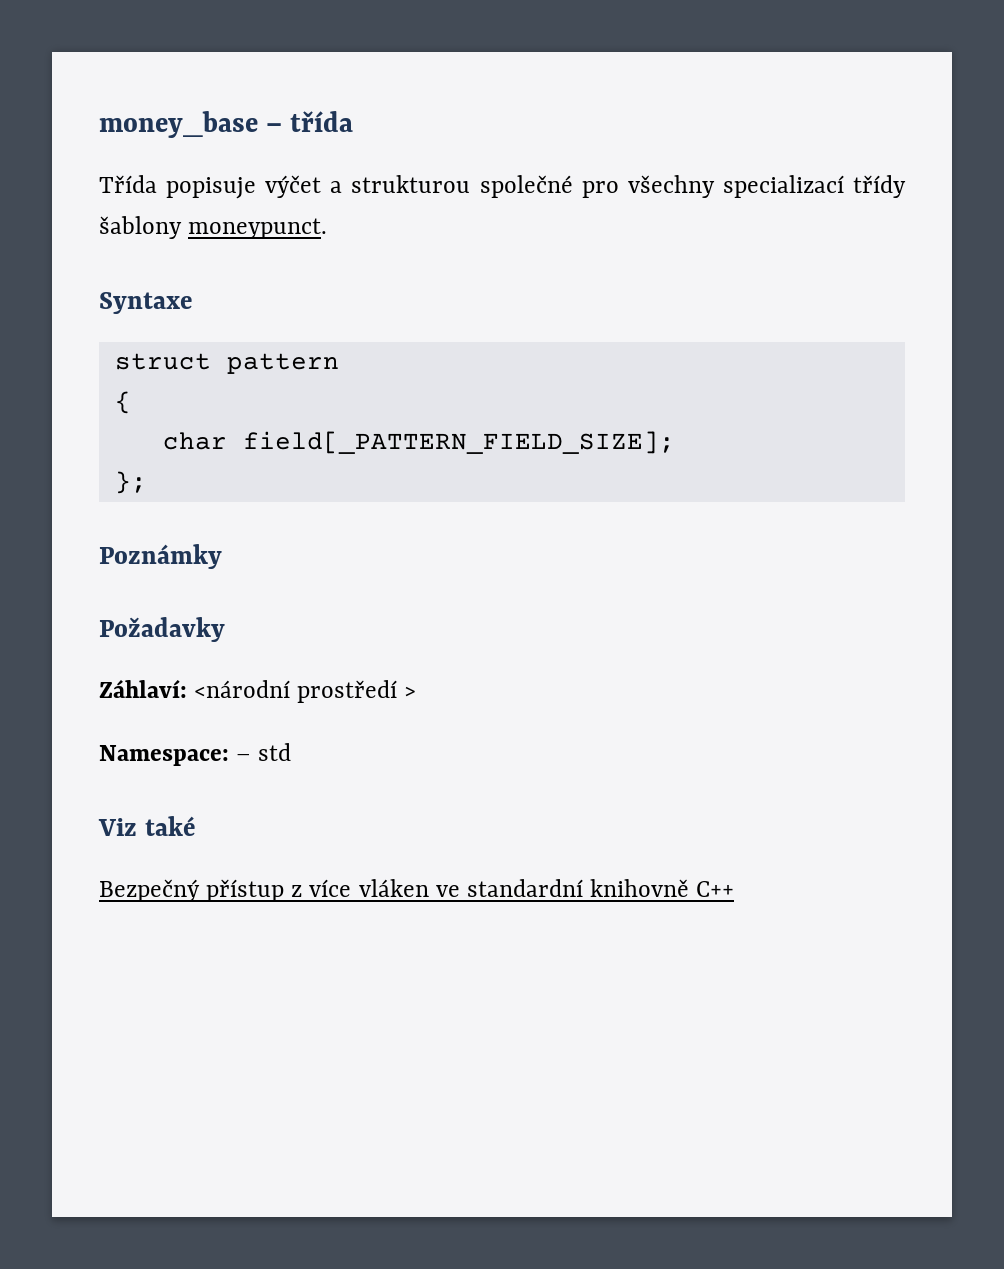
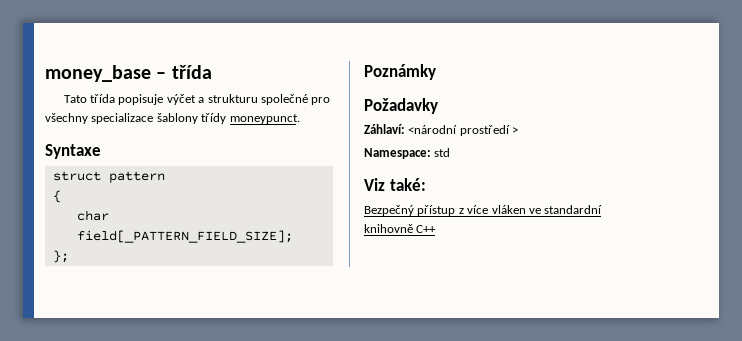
[99,175,157,193] Třída -> [63,94,116,103] Tato třída
[351,175,471,193] strukturou -> [207,94,258,103] strukturu
[722,175,906,198] [99,216,182,239] specializací třídy šablony -> [91,113,227,124] specializace šablony třídy
[236,754,252,761] – -> (431, 153) none
[144,816,196,836] také -> [389,178,426,191] také:

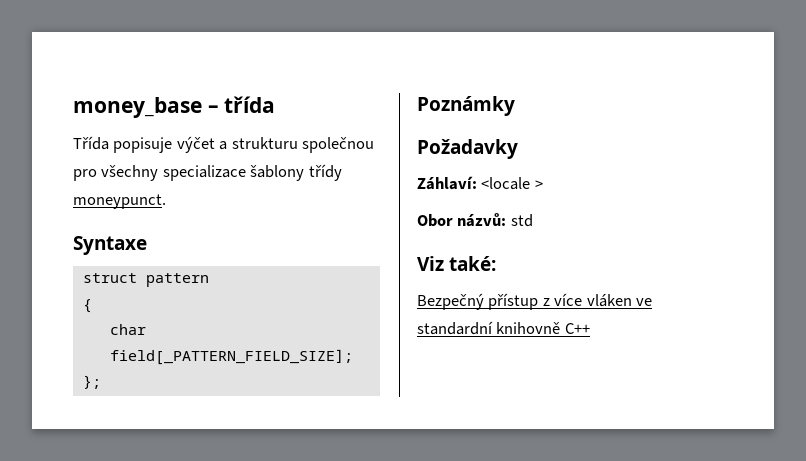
[63,94,116,103] Tato třída -> [73,136,109,150] Třída
[260,94,308,105] společné -> [302,137,375,153] společnou
[408,125,510,136] <národní prostředí -> [481,177,531,190] <locale
[364,148,431,159] Namespace: -> [417,213,507,227] Obor názvů:

